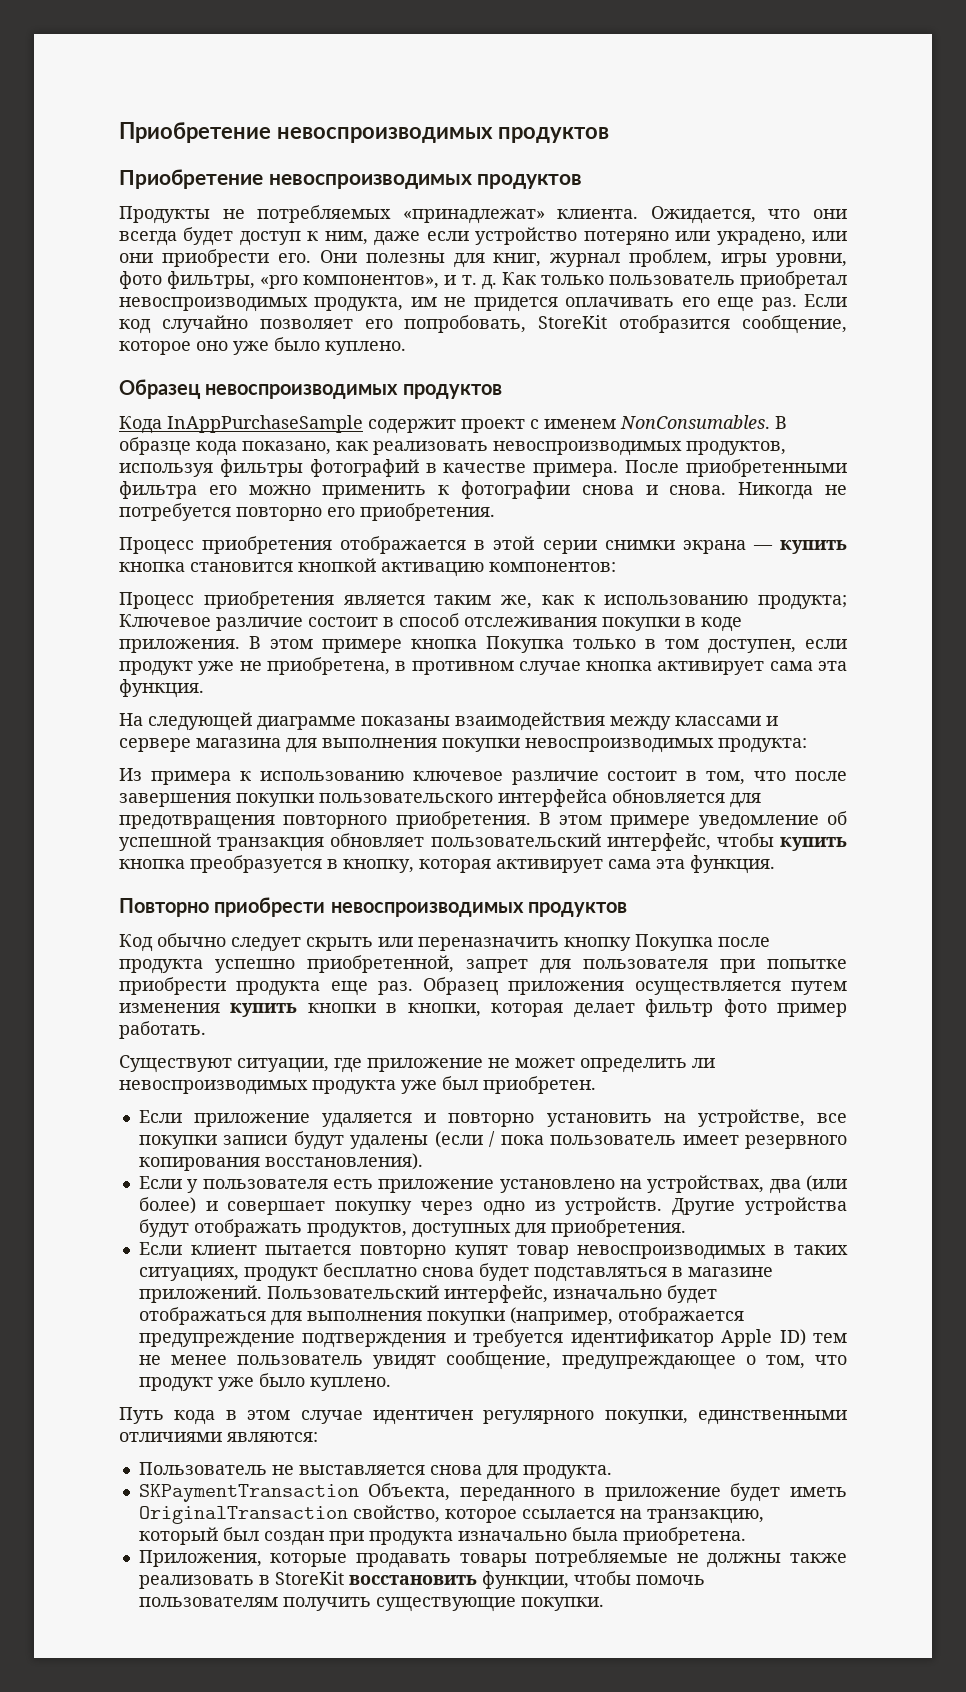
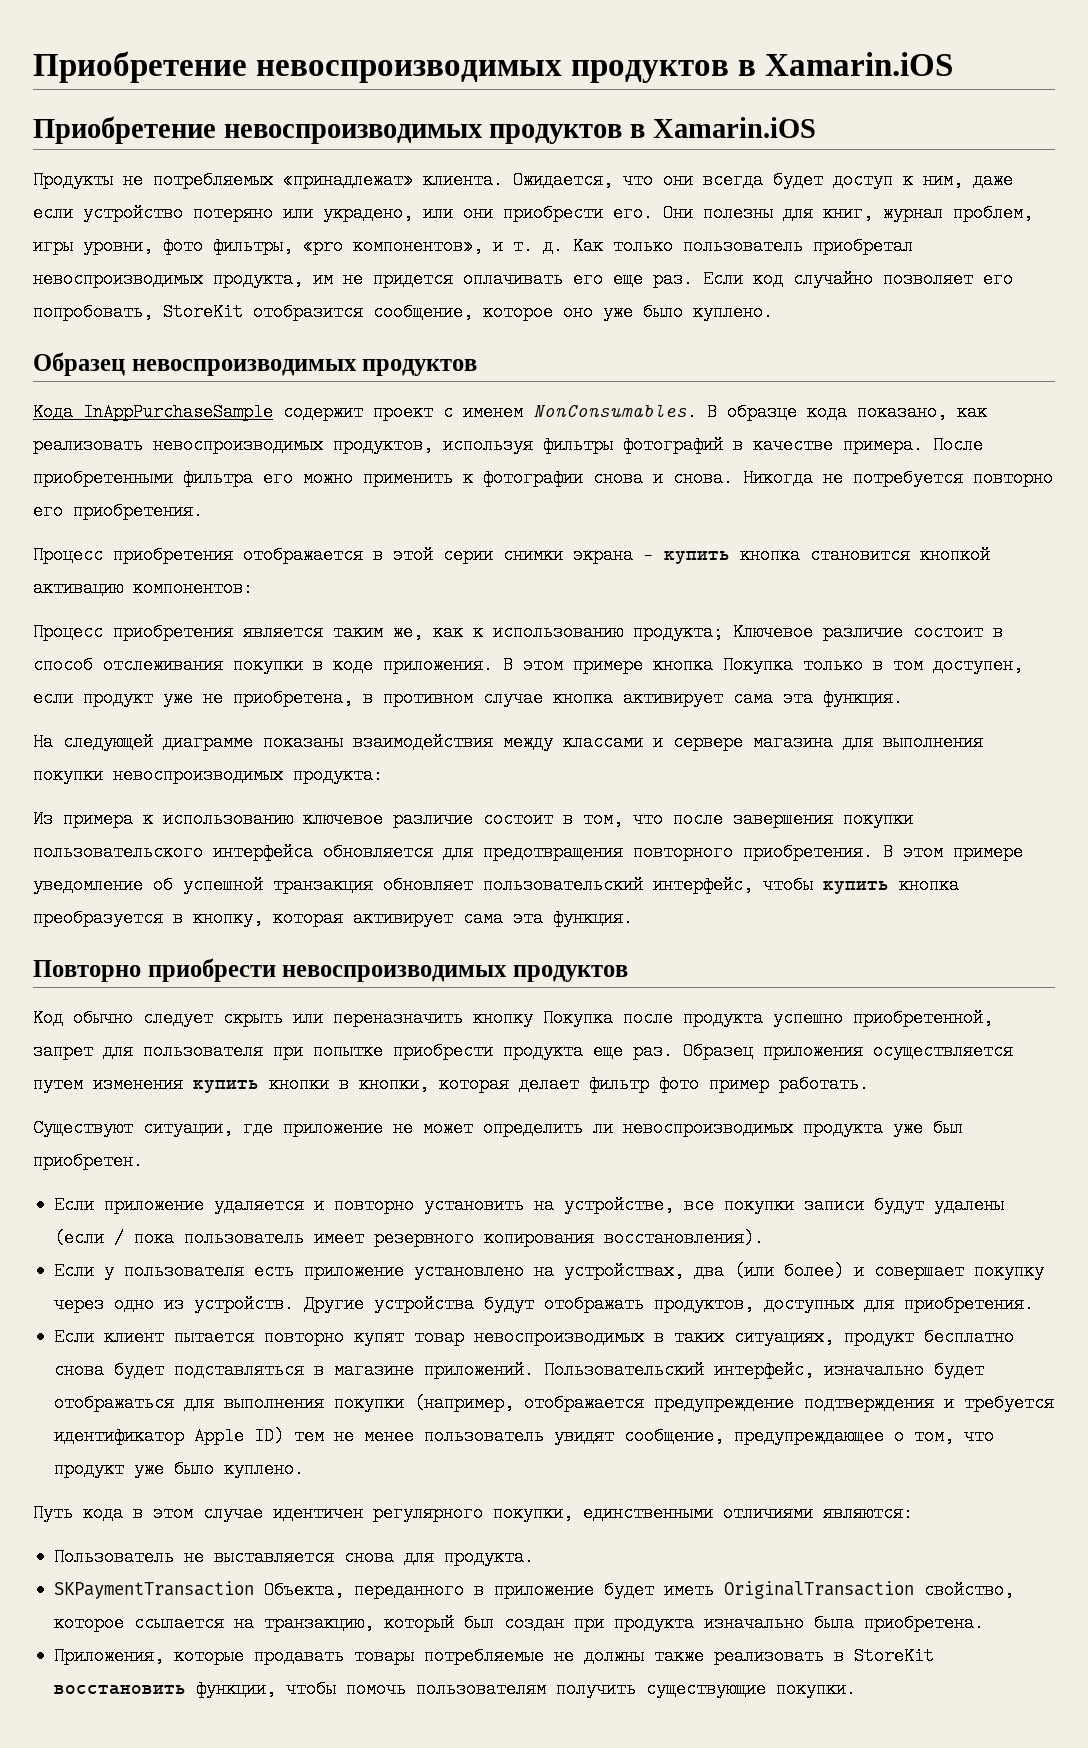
[119,122,609,143] [119,169,583,189] Приобретение невоспроизводимых продуктов // Приобретение невоспроизводимых продуктов -> [33,51,953,83] [33,116,816,144] Приобретение невоспроизводимых продуктов в Xamarin.iOS // Приобретение невоспроизводимых продуктов в Xamarin.iOS

